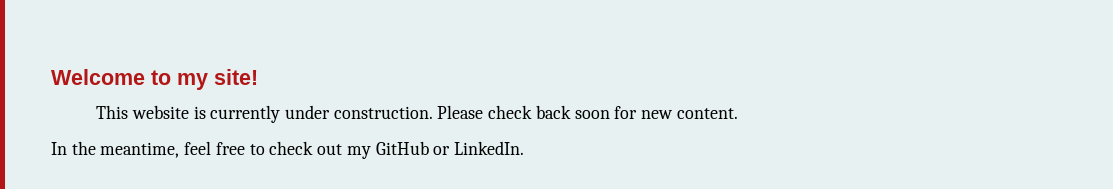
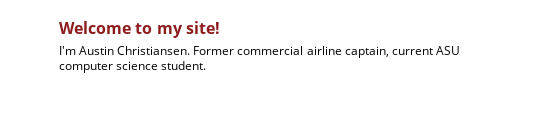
[96,105,738,123] [51,141,524,159] This website is currently under construction. Please check back soon for new content. // In the meantime, feel free to check out my GitHub or LinkedIn. -> [59,46,460,58] [59,61,207,73] I'm Austin Christiansen. Former commercial airline captain, current ASU computer science student.

